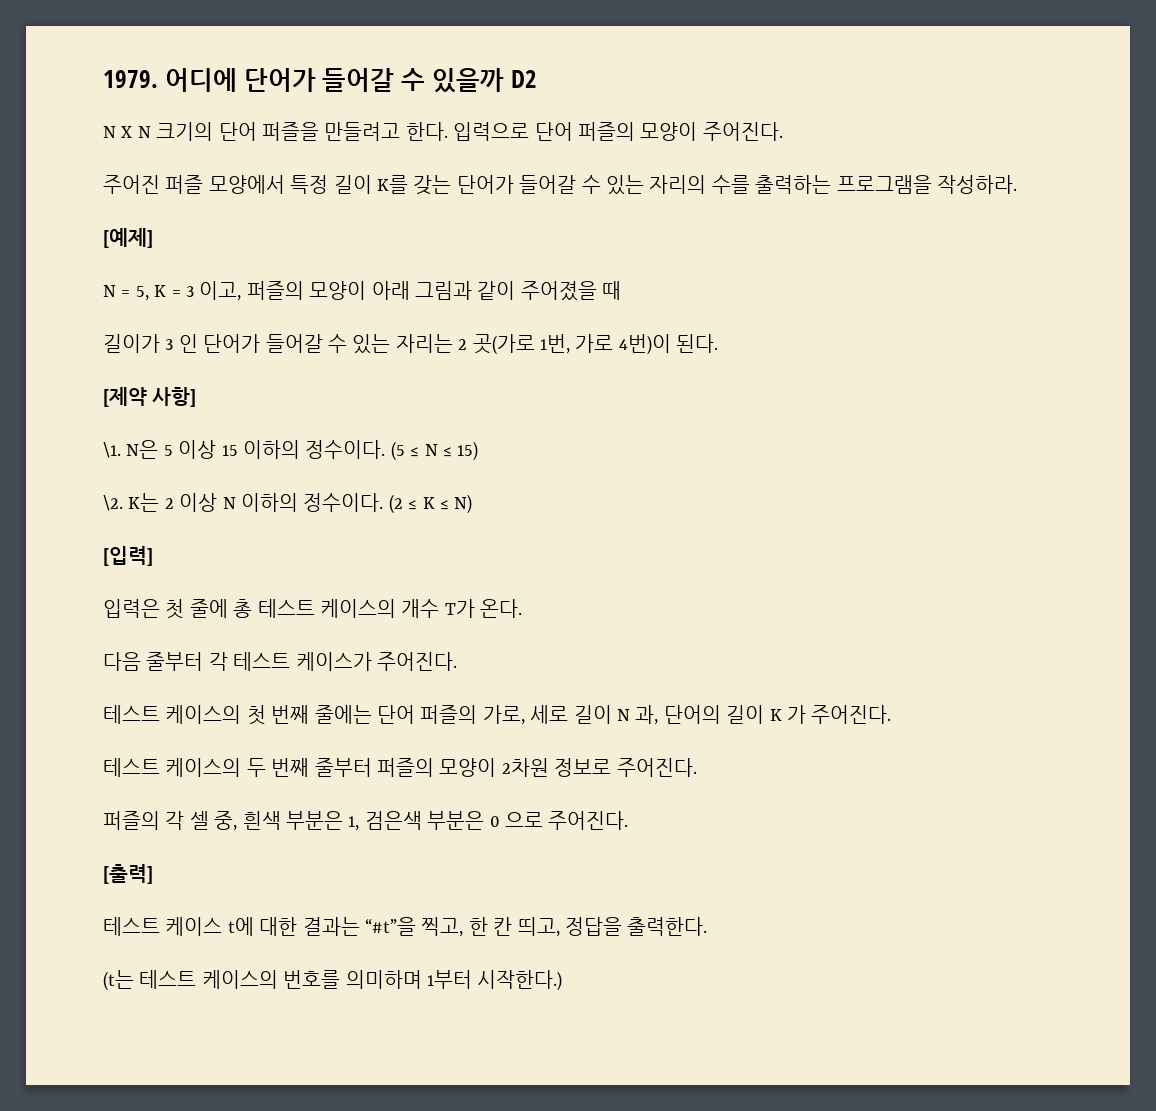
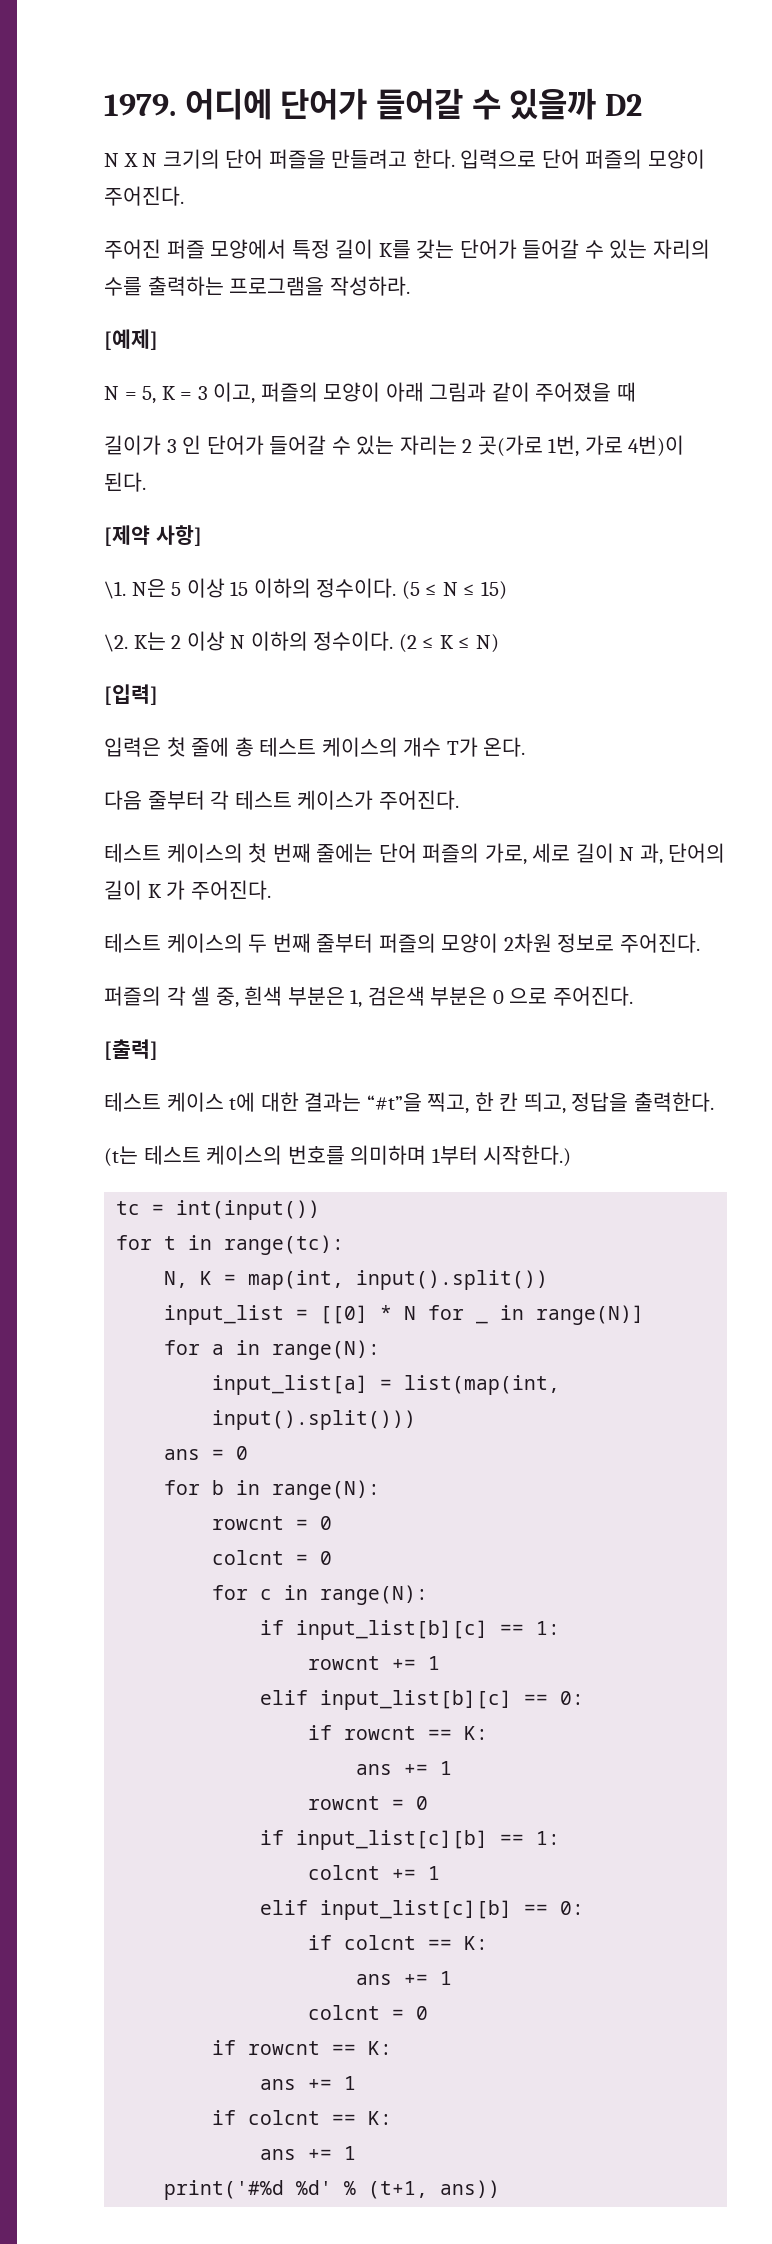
(563, 980) none -> [116,1200,321,1220] [116,1235,345,1255] [164,1270,549,1290] [164,1305,465,1325] [476,1320,489,1324] [500,1305,645,1325] [164,1340,381,1360] [212,1375,561,1395] [212,1410,417,1430] [164,1446,249,1460] [164,1480,381,1500] [212,1516,333,1530] [212,1550,333,1565] [212,1585,429,1605] [260,1620,561,1640] [308,1656,441,1670] [260,1690,585,1710] [308,1725,489,1740] [356,1761,453,1775] [308,1796,429,1810] [260,1830,561,1850] [308,1865,441,1880] [260,1900,585,1920] [308,1935,489,1950] [356,1971,453,1985] [308,2005,429,2020] [212,2040,393,2055] [260,2076,357,2090] [212,2110,393,2125] [260,2146,357,2160] [164,2180,501,2200] // tc = int(input()) // for t in range(tc): // N, K = map(int, input().split()) // input_list = [[0] * N for _ in range(N)] // for a in range(N): // input_list[a] = list(map(int, input().split())) // ans = 0 // for b in range(N): // rowcnt = 0 // colcnt = 0 // for c in range(N): // if input_list[b][c] == 1: // rowcnt += 1 // elif input_list[b][c] == 0: // if rowcnt == K: // ans += 1 // rowcnt = 0 // if input_list[c][b] == 1: // colcnt += 1 // elif input_list[c][b] == 0: // if colcnt == K: // ans += 1 // colcnt = 0 // if rowcnt == K: // ans += 1 // if colcnt == K: // ans += 1 // print('#%d %d' % (t+1, ans))

